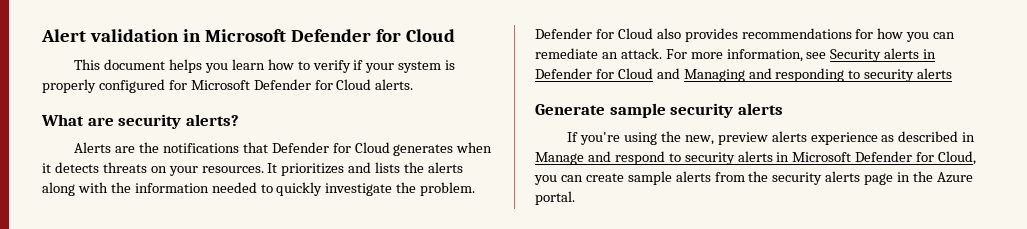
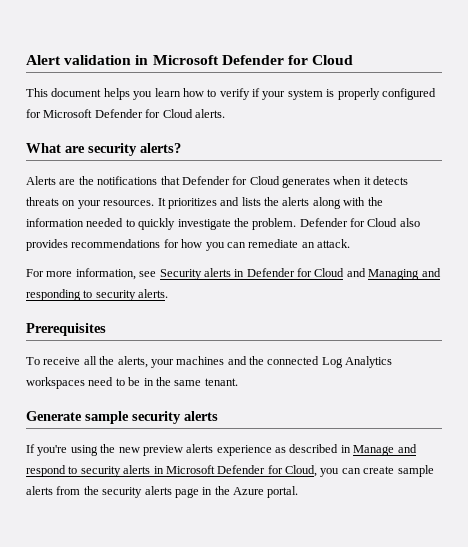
(662, 53) none -> (350, 243) //
[917,68,953,79] alerts -> [138,289,169,298] [26,323,106,336] [26,356,393,368] [26,377,238,389] alerts. // Prerequisites // To receive all the alerts, your machines and the connected Log Analytics workspaces need to be in the same tenant.
[684,135,714,145] new, -> [118,447,140,453] new

